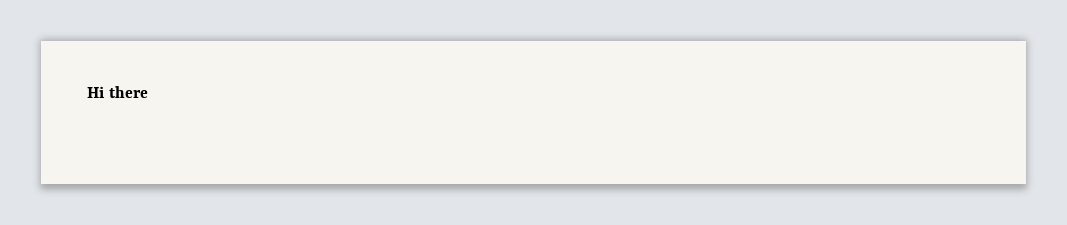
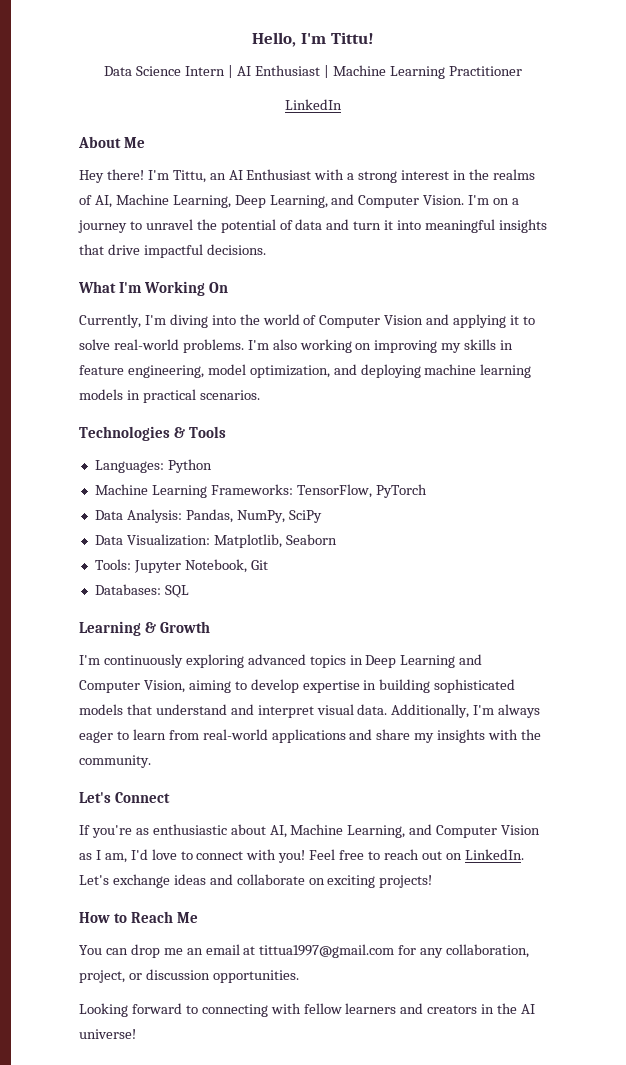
[87,86,148,98] Hi there -> [252,32,374,47] [104,65,522,79] [285,99,342,110] [78,136,146,148] [79,169,535,183] [79,194,520,208] [78,219,547,233] [79,244,266,258] [78,281,229,296] [79,314,535,328] [79,339,514,353] [79,364,532,378] [79,389,260,403] [79,426,227,441] [94,459,212,473] [94,484,427,498] [94,509,322,523] [94,534,337,548] [94,559,268,573] [94,584,189,598] [79,621,211,636] [79,654,483,668] [79,679,516,693] [79,704,541,718] [79,729,542,743] [79,755,151,768] [79,792,171,803] [79,824,541,838] [79,849,524,863] [79,874,433,888] [79,911,199,923] [79,944,530,958] [79,969,299,983] [79,1003,536,1017] [79,1029,136,1039] Hello, I'm Tittu! // Data Science Intern | AI Enthusiast | Machine Learning Practitioner // LinkedIn // About Me // Hey there! I'm Tittu, an AI Enthusiast with a strong interest in the realms of AI, Machine Learning, Deep Learning, and Computer Vision. I'm on a journey to unravel the potential of data and turn it into meaningful insights that drive impactful decisions. // What I'm Working On // Currently, I'm diving into the world of Computer Vision and applying it to solve real-world problems. I'm also working on improving my skills in feature engineering, model optimization, and deploying machine learning models in practical scenarios. // Technologies & Tools // Languages: Python // Machine Learning Frameworks: TensorFlow, PyTorch // Data Analysis: Pandas, NumPy, SciPy // Data Visualization: Matplotlib, Seaborn // Tools: Jupyter Notebook, Git // Databases: SQL // Learning & Growth // I'm continuously exploring advanced topics in Deep Learning and Computer Vision, aiming to develop expertise in building sophisticated models that understand and interpret visual data. Additionally, I'm always eager to learn from real-world applications and share my insights with the community. // Let's Connect // If you're as enthusiastic about AI, Machine Learning, and Computer Vision as I am, I'd love to connect with you! Feel free to reach out on LinkedIn. Let's exchange ideas and collaborate on exciting projects! // How to Reach Me // You can drop me an email at tittua1997@gmail.com for any collaboration, project, or discussion opportunities. // Looking forward to connecting with fellow learners and creators in the AI universe!

